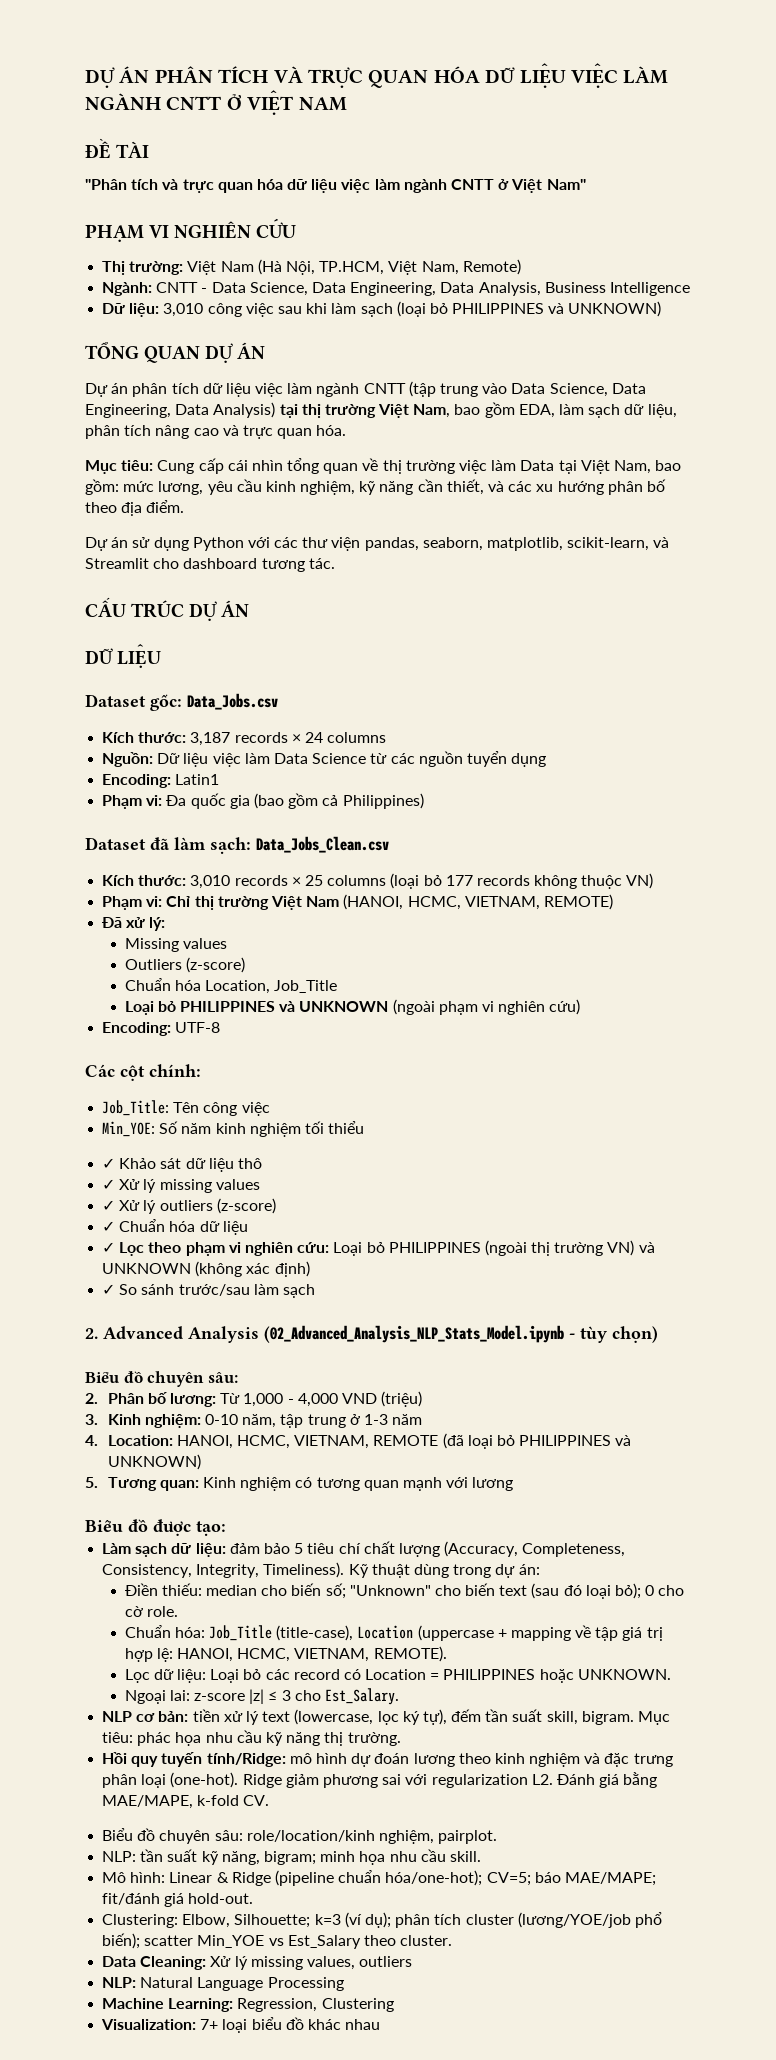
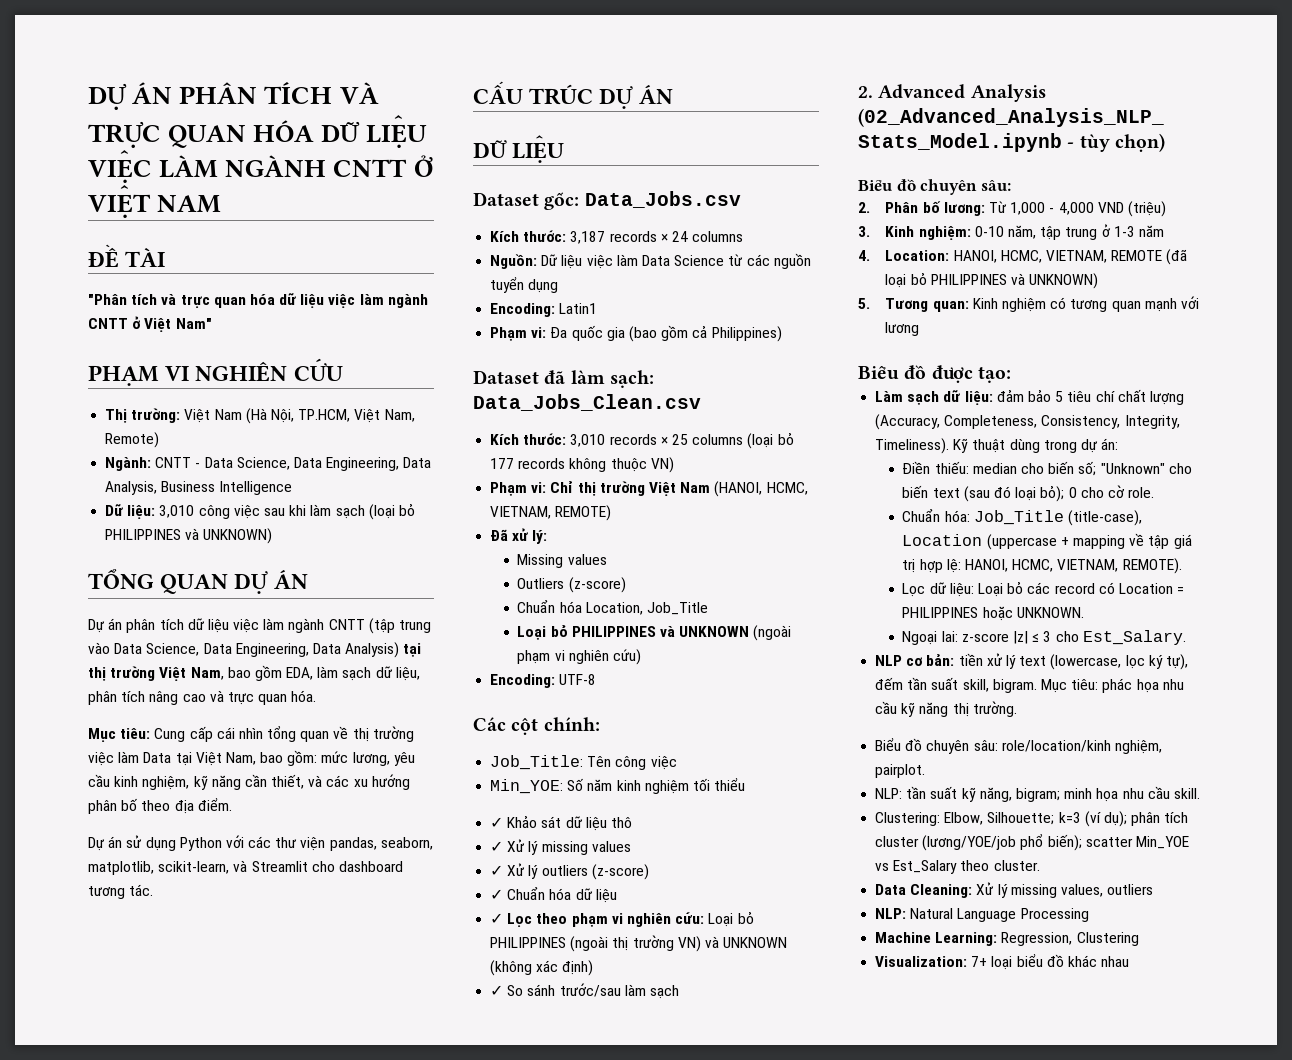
[102,1752,673,1767] [102,1772,658,1788] [102,1795,270,1809] // Hồi quy tuyến tính/Ridge: mô hình dự đoán lương theo kinh nghiệm và đặc trưng phân loại (one-hot). Ridge giảm phương sai với regularization L2. Đánh giá bằng MAE/MAPE, k-fold CV. -> (1017, 709) none
[102,1870,656,1886] [102,1893,254,1907] // Mô hình: Linear & Ridge (pipeline chuẩn hóa/one-hot); CV=5; báo MAE/MAPE; fit/đánh giá hold-out. -> (1200, 793) none

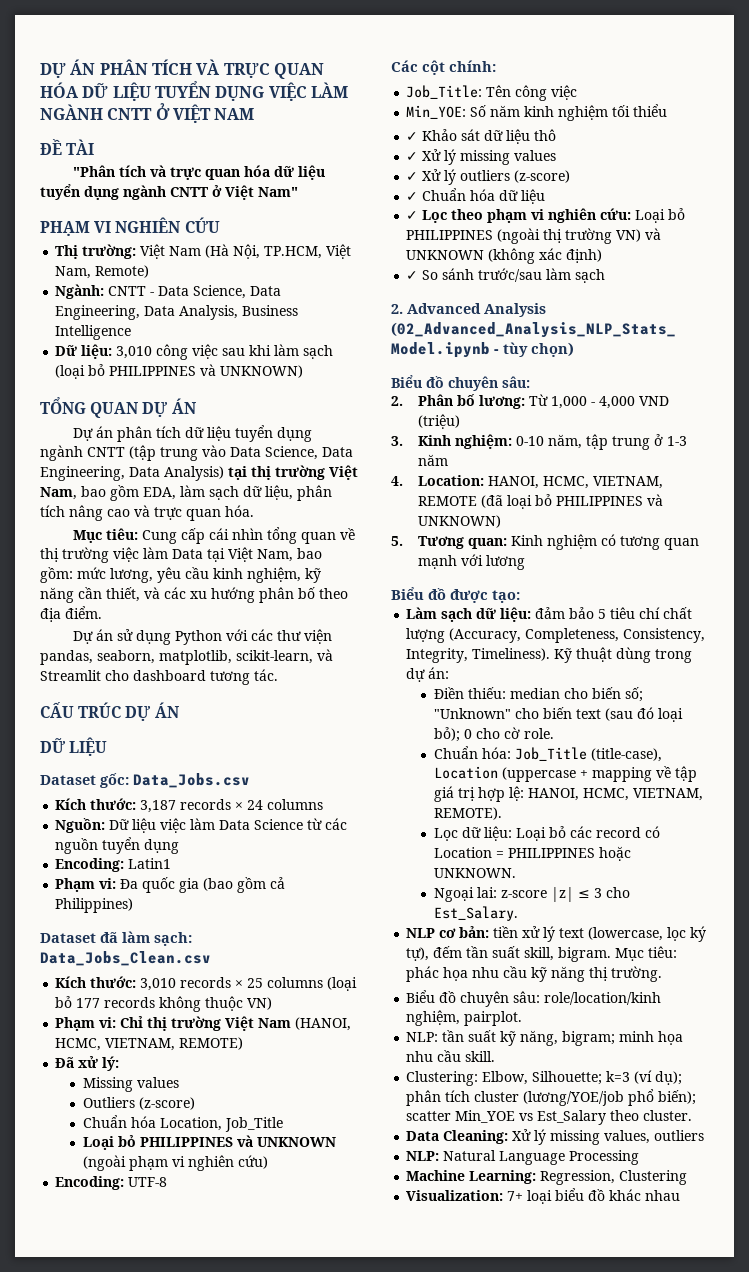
(427, 131) none -> [154,81,265,101] TUYỂN DỤNG
[328,294,384,308] việc làm -> [40,184,119,200] tuyển dụng
[233,618,285,633] việc làm -> [234,425,312,442] tuyển dụng

